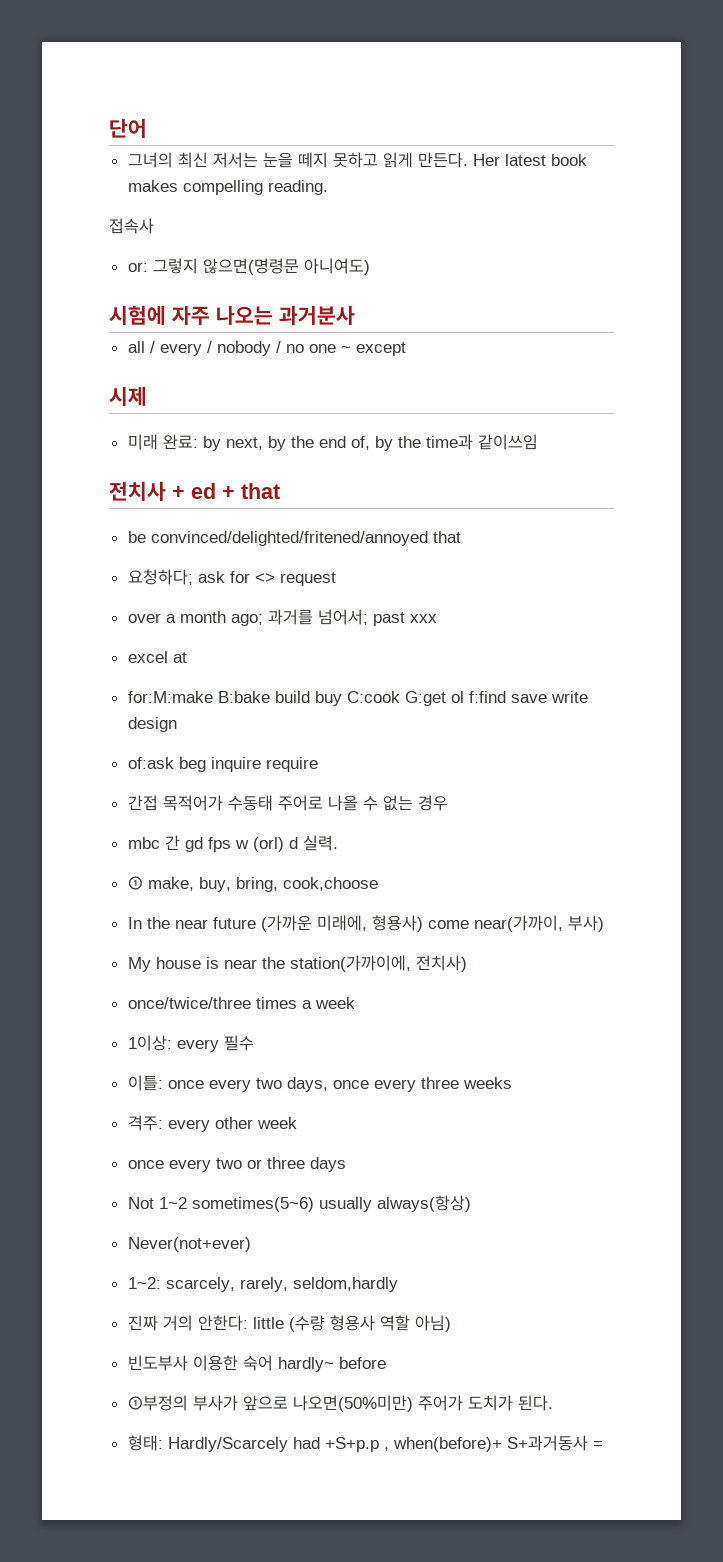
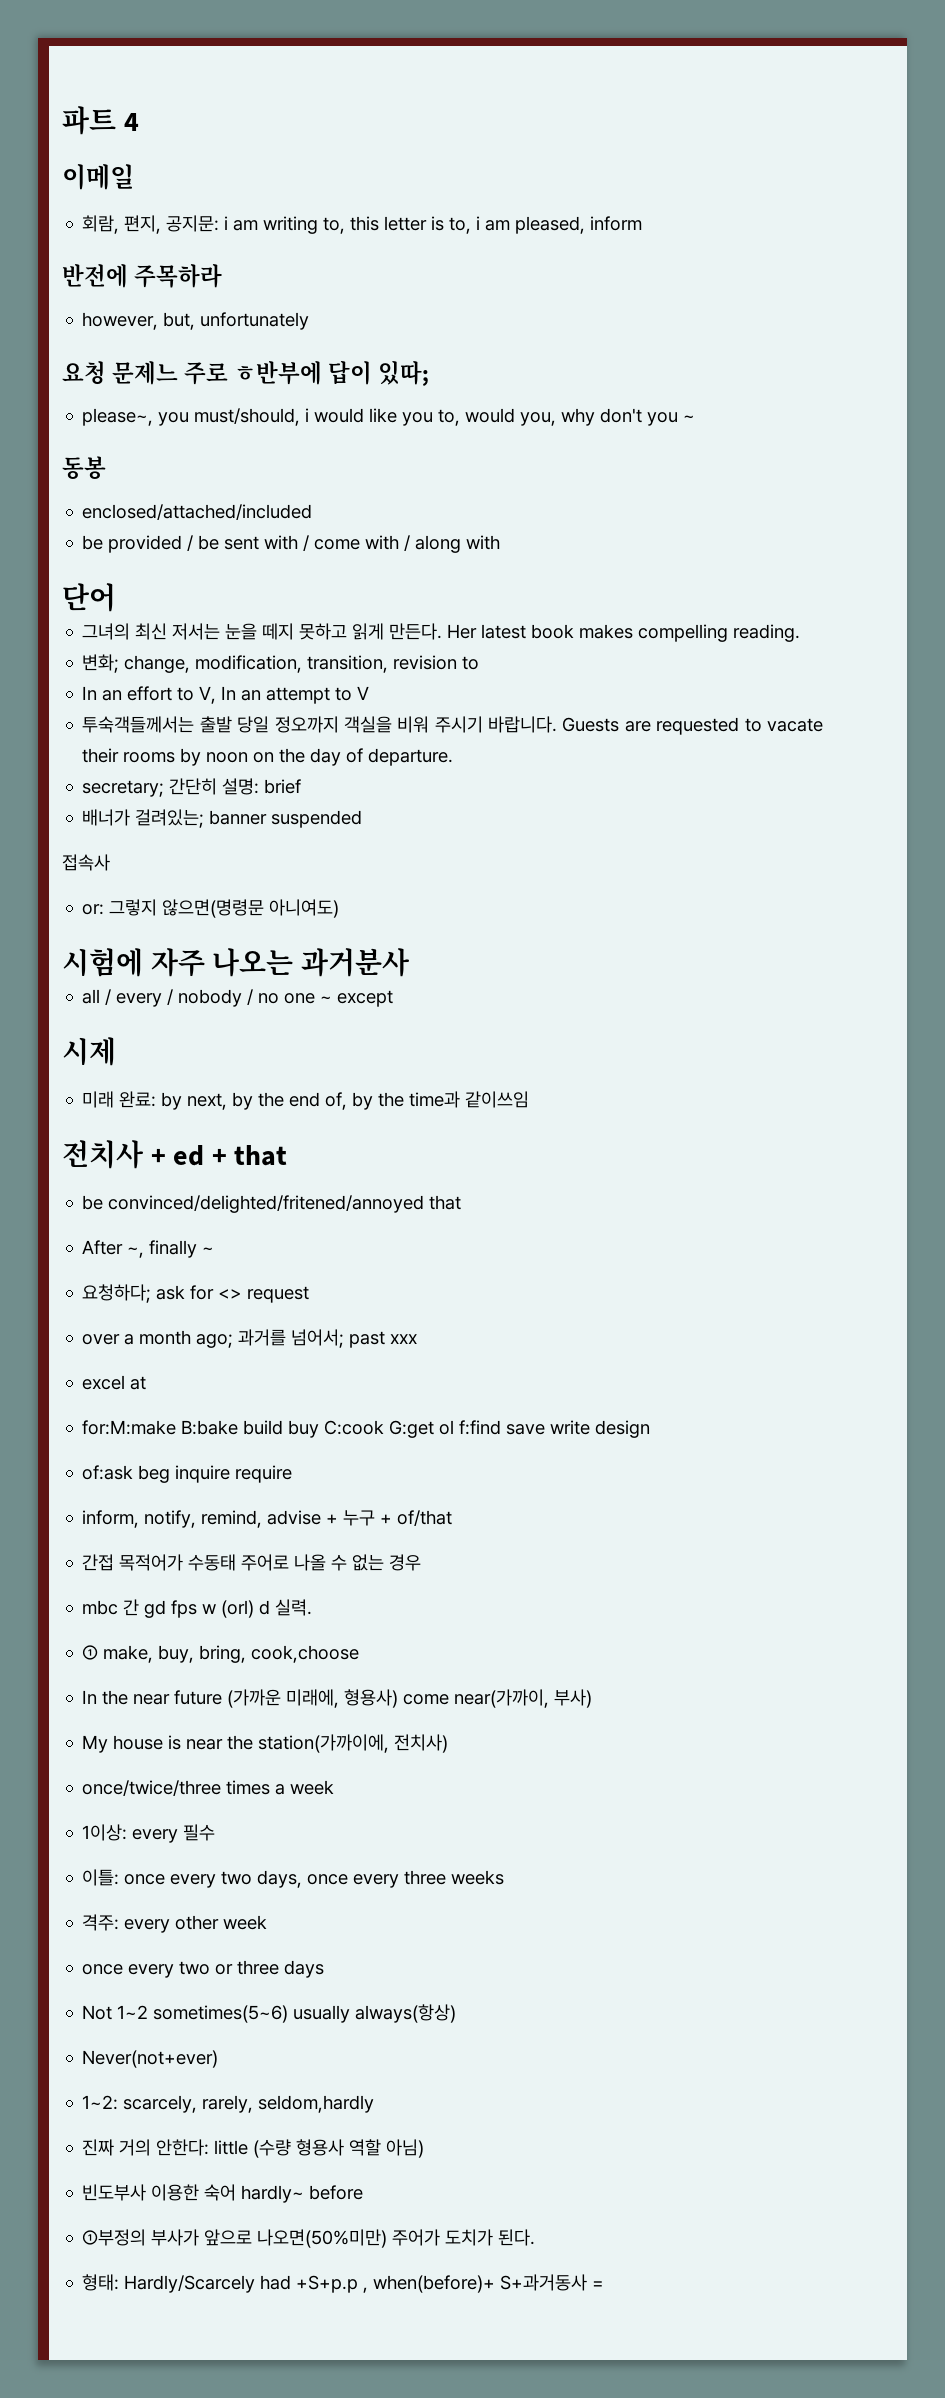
(109, 128) none -> [62,106,139,135] [62,164,134,190] [82,215,643,234] [62,264,223,288] [82,312,310,330] [62,360,430,386] [82,408,696,426] [62,456,106,479] [82,504,313,520] [82,535,501,553] 파트 4 // 이메일 // 회람, 편지, 공지문: i am writing to, this letter is to, i am pleased, inform // 반전에 주목하라 // however, but, unfortunately // 요청 문제느 주로 ㅎ반부에 답이 있따; // please~, you must/should, i would like you to, would you, why don't you ~ // 동봉 // enclosed/attached/included // be provided / be sent with / come with / along with //
(328, 187) none -> [82,654,480,673] [82,686,370,704] [82,716,823,735] [82,748,454,766] [82,778,302,797] [82,809,363,828] // 변화; change, modification, transition, revision to // In an effort to V, In an attempt to V // 투숙객들께서는 출발 당일 정오까지 객실을 비워 주시기 바랍니다. Guests are requested to vacate their rooms by noon on the day of departure. // secretary; 간단히 설명: brief // 배너가 걸려있는; banner suspended
(461, 537) none -> [82,1240,215,1258] // After ~, finally ~
(318, 764) none -> [82,1510,453,1528] // inform, notify, remind, advise + 누구 + of/that

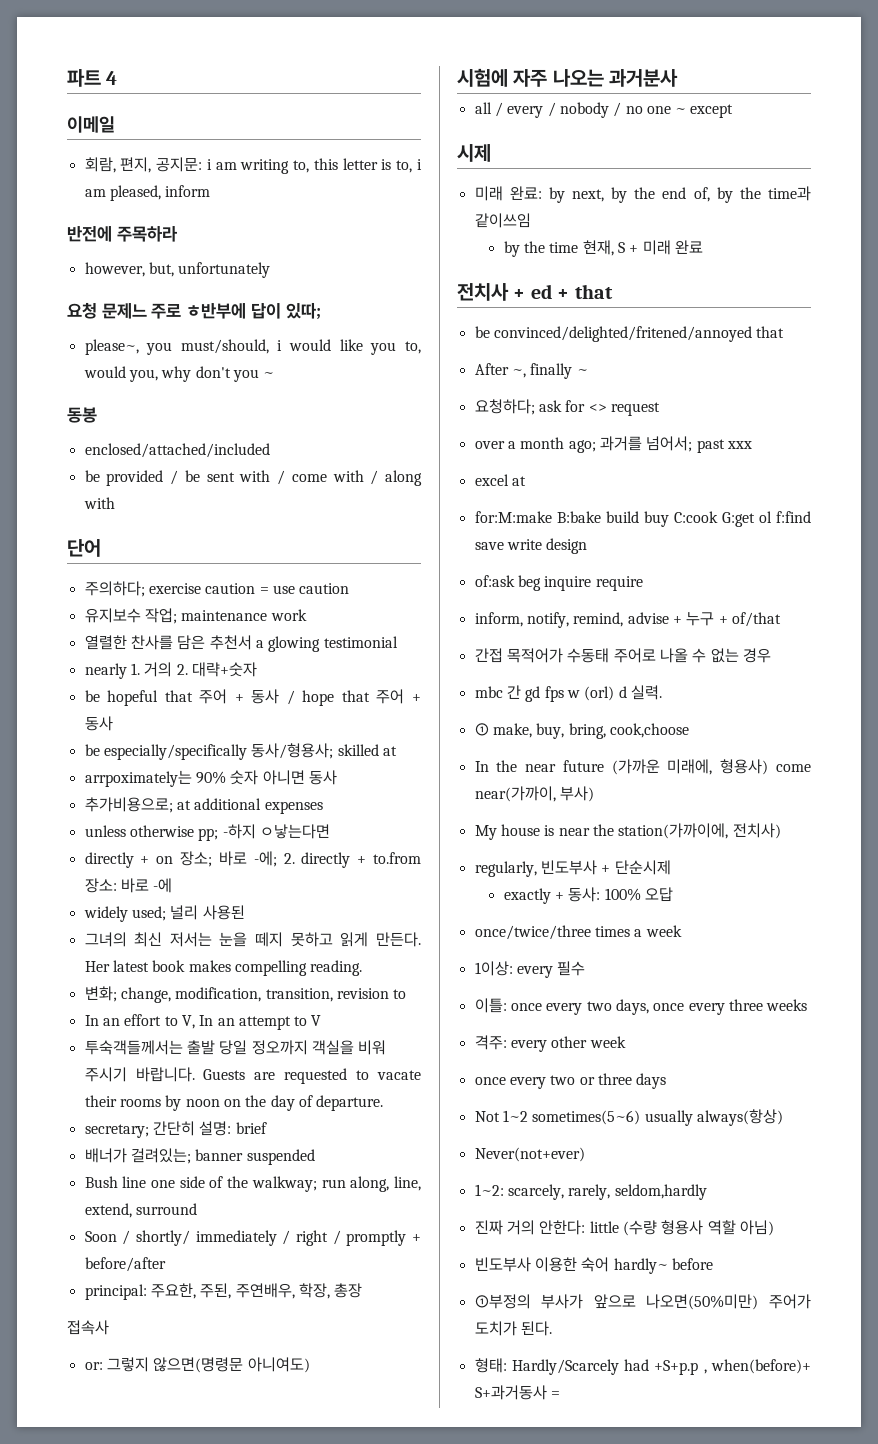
(116, 597) none -> [84,581,350,597] [84,608,307,624] [84,635,398,652] [84,662,257,679] [84,689,422,706] [84,716,113,731] [84,743,397,760] [84,770,337,787] [84,797,323,814] [84,824,330,841] [84,851,421,868] [84,878,173,893] [83,905,245,922] // 주의하다; exercise caution = use caution // 유지보수 작업; maintenance work // 열렬한 찬사를 담은 추천서 a glowing testimonial // nearly 1. 거의 2. 대략+숫자 // be hopeful that 주어 + 동사 / hope that 주어 + 동사 // be especially/specifically 동사/형용사; skilled at // arrpoximately는 90% 숫자 아니면 동사 // 추가비용으로; at additional expenses // unless otherwise pp; -하지 ㅇ낳는다면 // directly + on 장소; 바로 -에; 2. directly + to.from 장소: 바로 -에 // widely used; 널리 사용된
(363, 819) none -> [84,1176,421,1192] [84,1203,197,1218] [84,1230,422,1246] [84,1257,166,1272] [84,1283,363,1300] // Bush line one side of the walkway; run along, line, extend, surround // Soon / shortly/ immediately / right / promptly + before/after // principal: 주요한, 주된, 주연배우, 학장, 총장
(530, 1099) none -> [503,240,704,257] // by the time 현재, S + 미래 완료
(449, 1743) none -> [474,860,671,877] [503,887,674,904] // regularly, 빈도부사 + 단순시제 // exactly + 동사: 100% 오답

